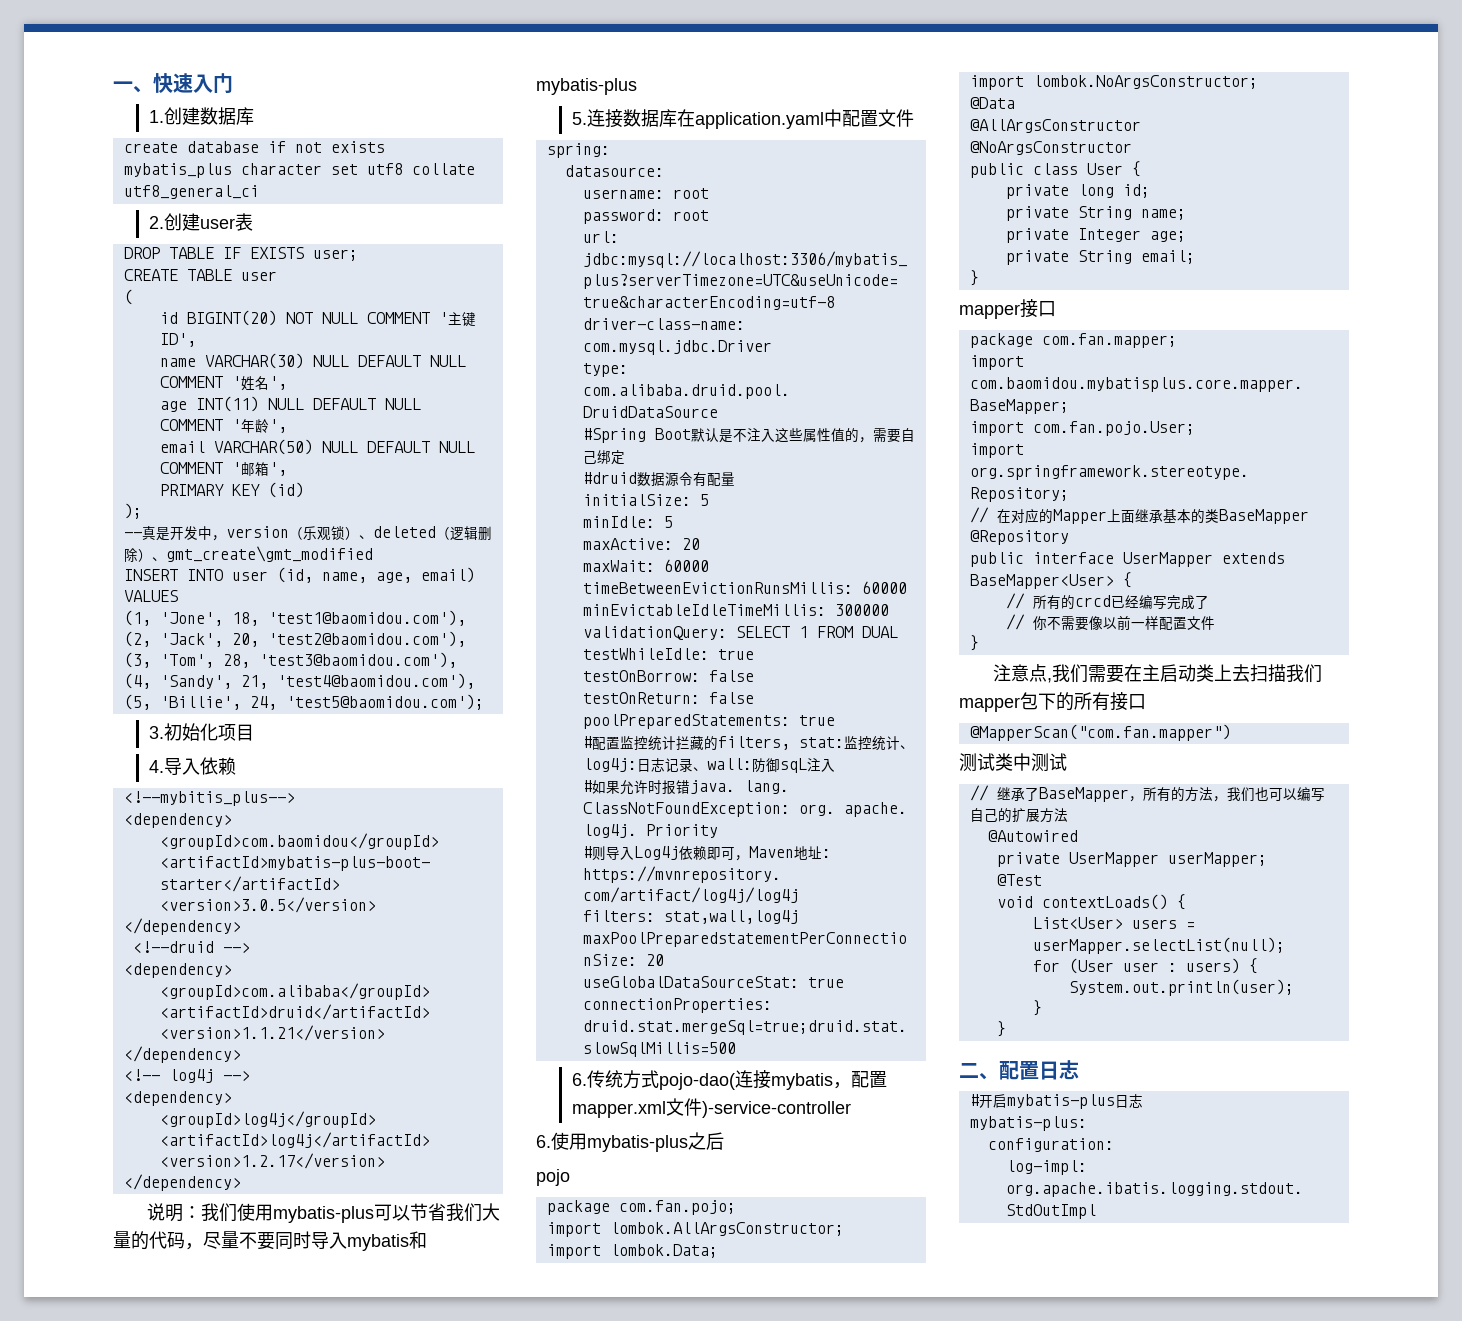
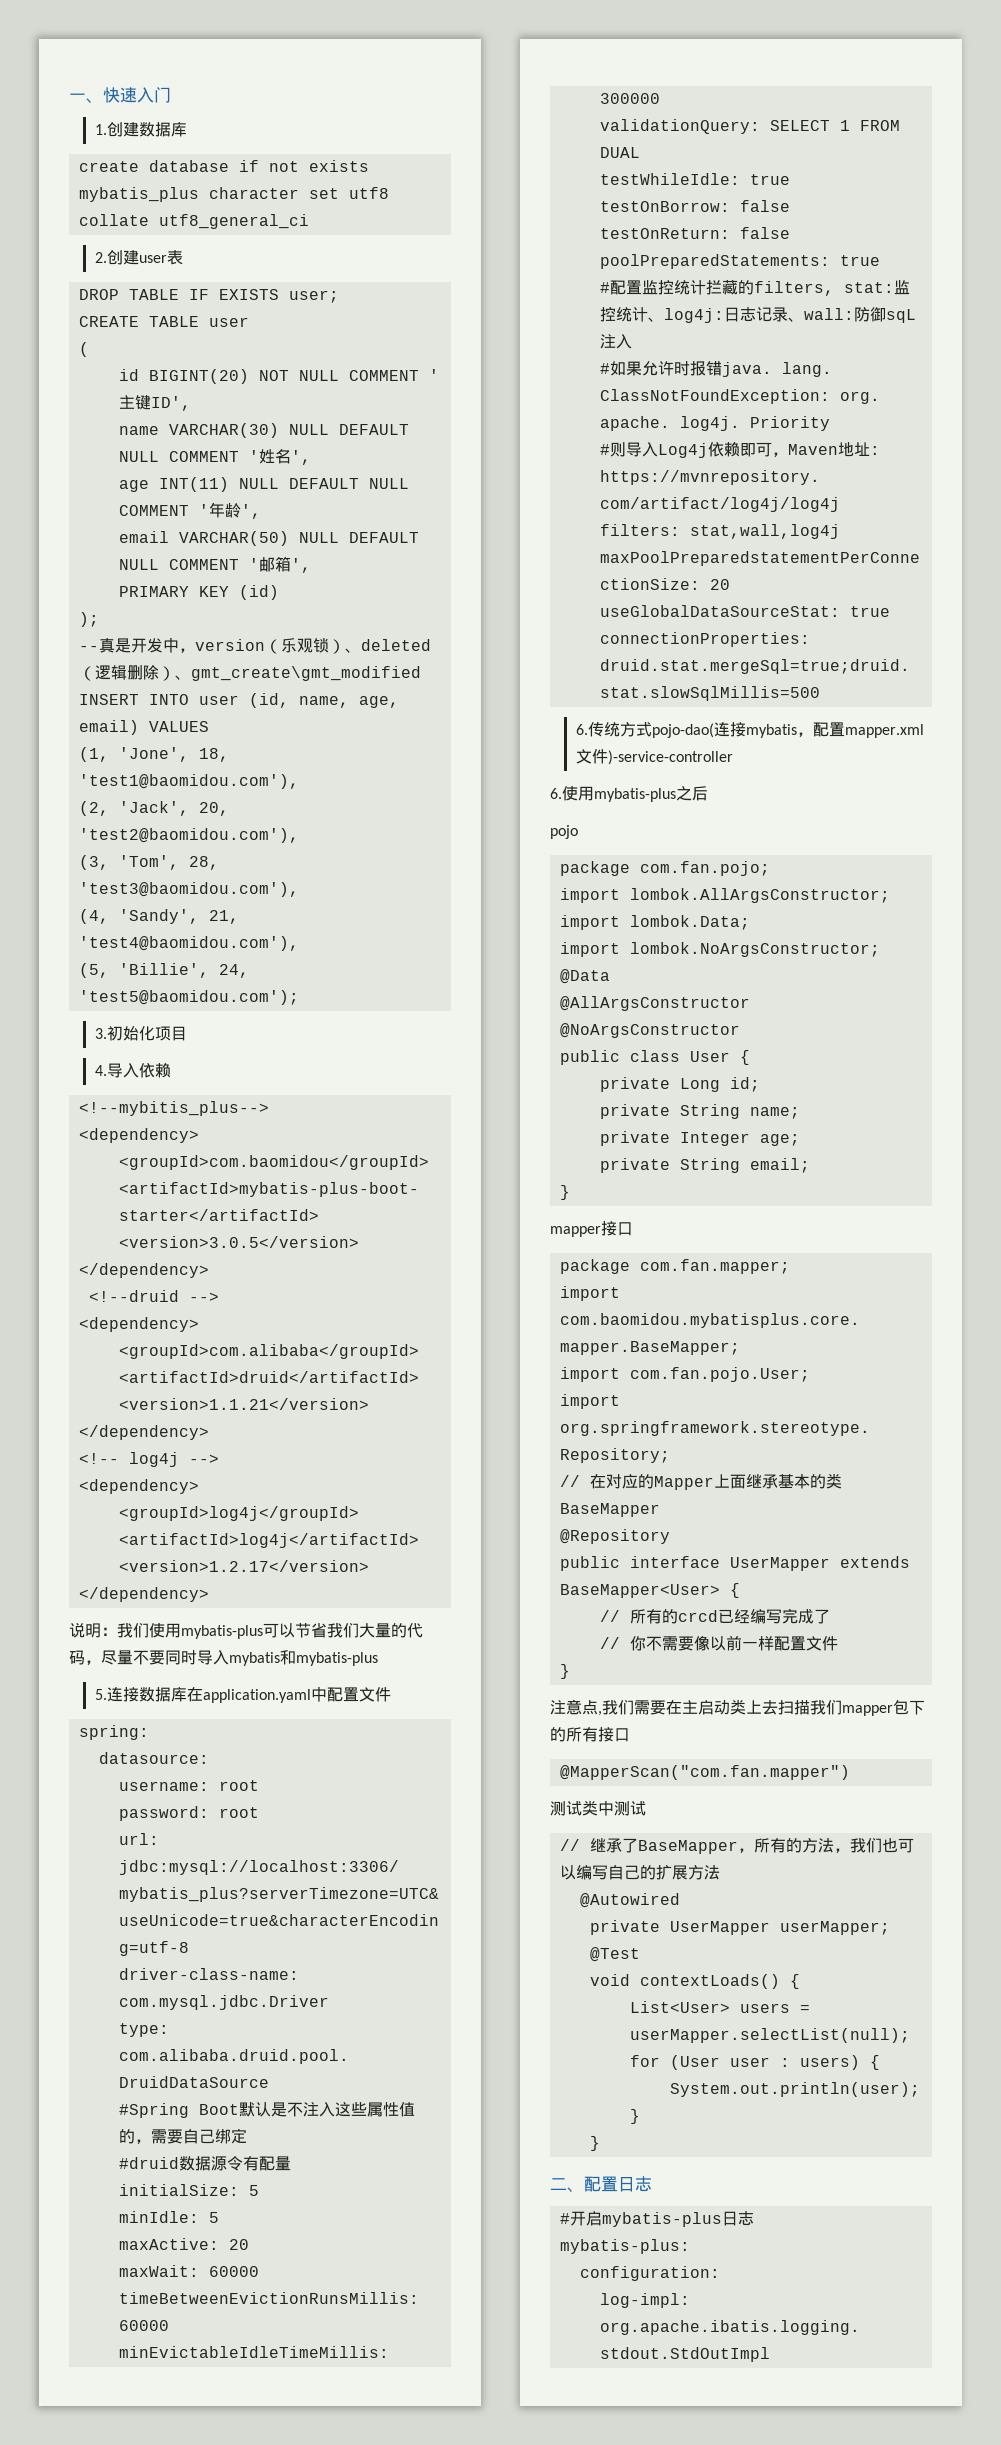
[1077,184,1114,198] long -> [679,1078,720,1092] Long

